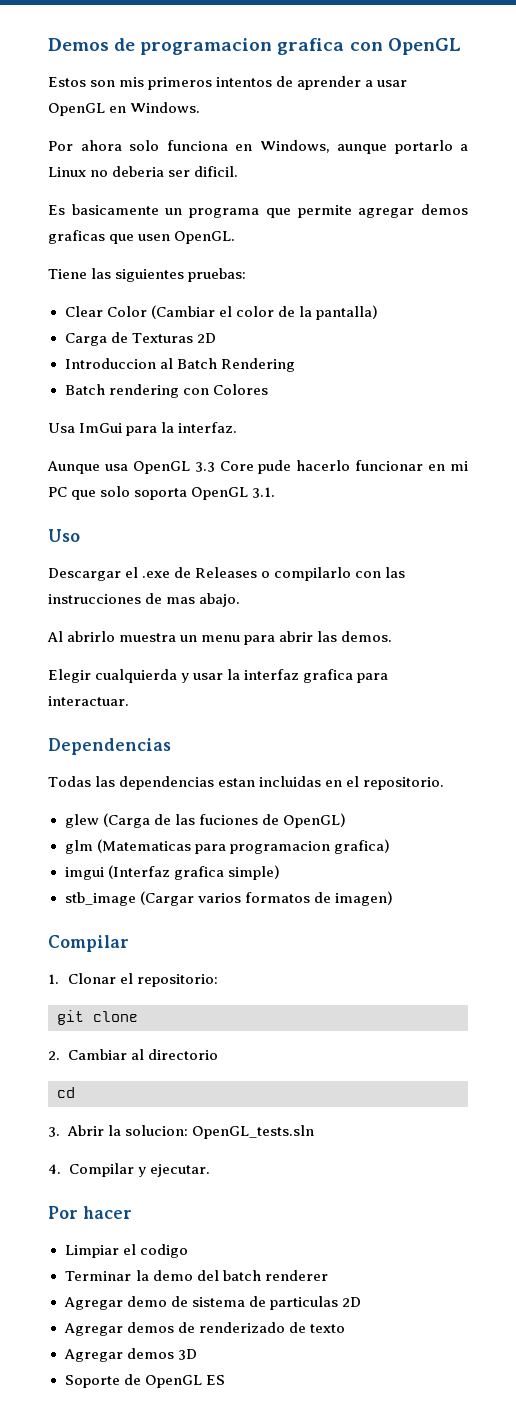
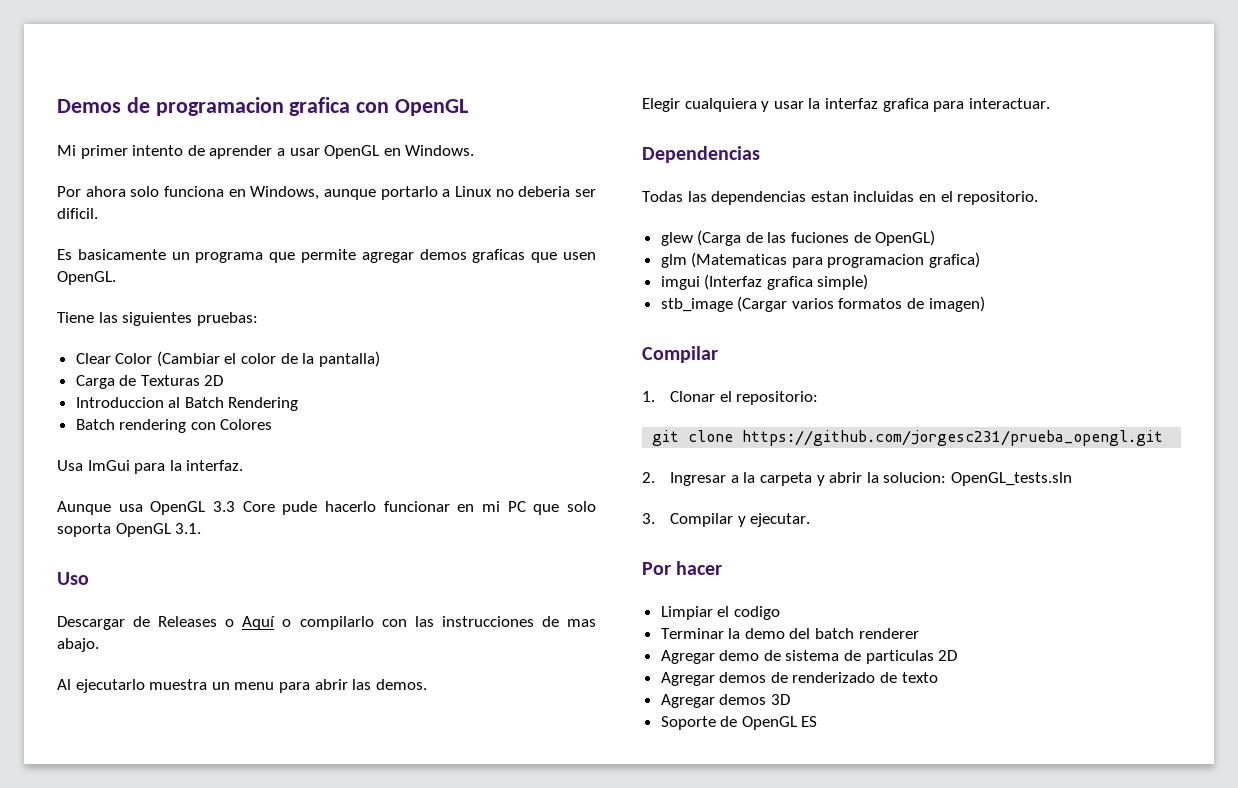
[48,77,273,90] Estos son mis primeros intentos -> [57,145,184,159] Mi primer intento
[125,567,171,578] el .exe -> (125, 623) none
(271, 574) none -> [242,616,292,630] Aquí o
[67,631,116,642] abrirlo -> [75,679,145,693] ejecutarlo
[95,669,178,683] cualquierda -> [684,98,757,112] cualquiera
(138, 1016) none -> [742,430,1164,446] https://github.com/jorgesc231/prueba_opengl.git
[67,1049,218,1060] [57,1087,75,1098] [48,1125,104,1137] Cambiar al directorio // cd // 3. Abrir -> [670,472,863,486] Ingresar a la carpeta y abrir
[48,1164,61,1174] 4. -> [642,513,655,524] 3.

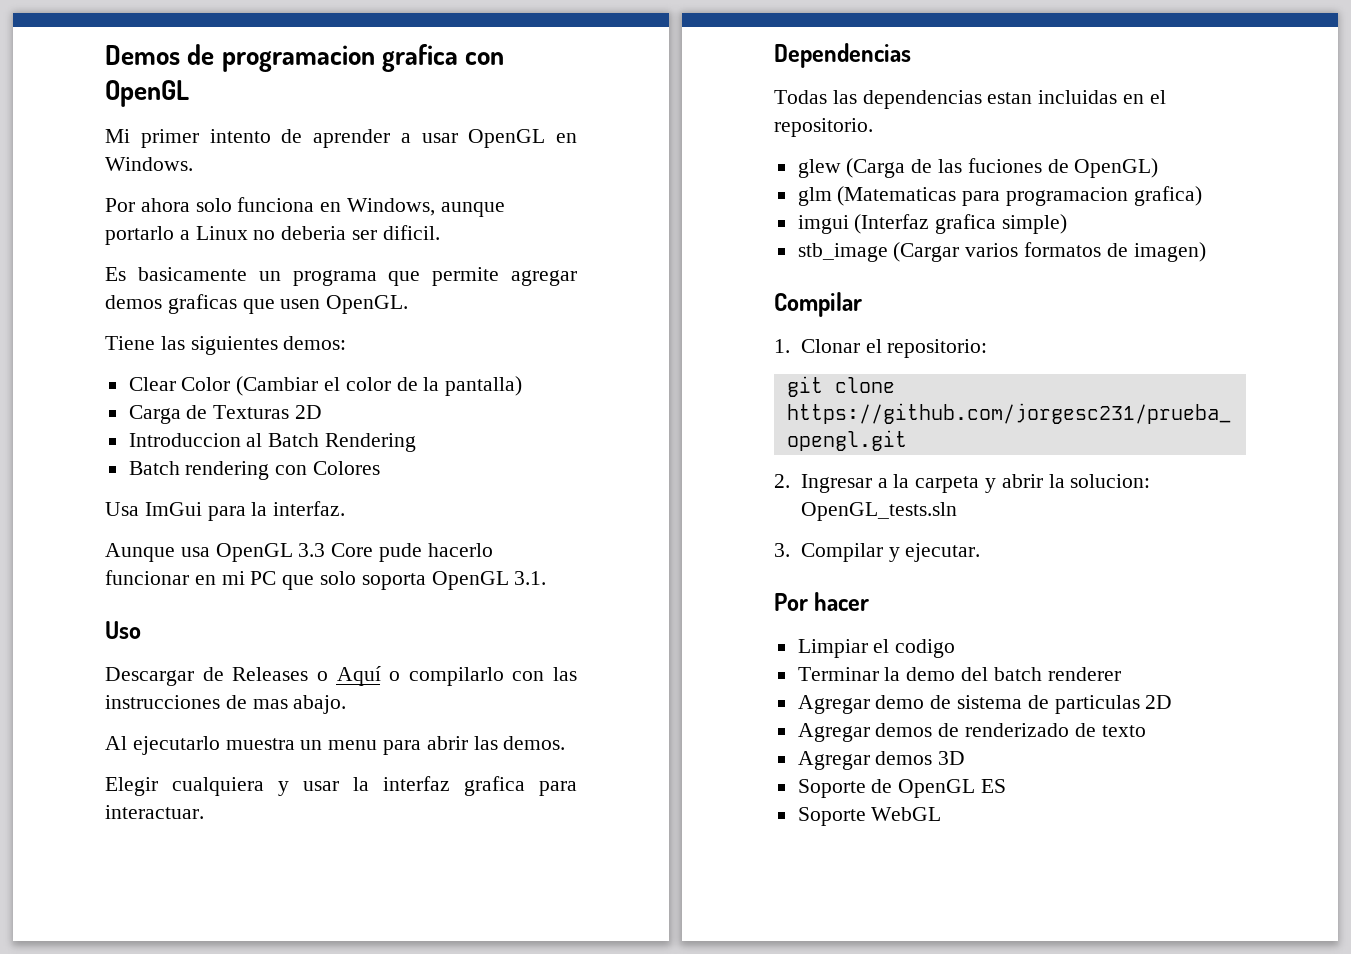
[196,312,258,326] pruebas: -> [283,336,347,350] demos:
(818, 721) none -> [797,807,942,826] // Soporte WebGL

